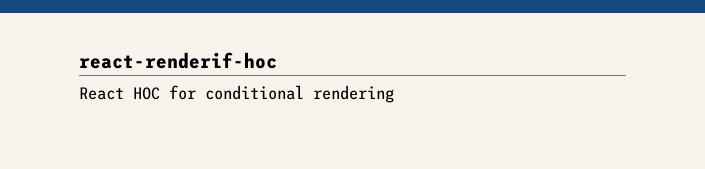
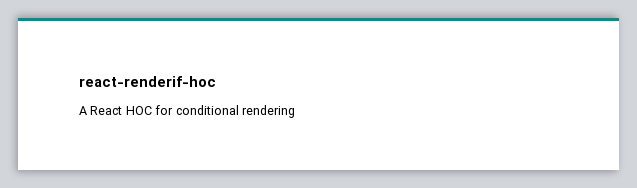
(277, 60) none -> [79,106,87,115] A

